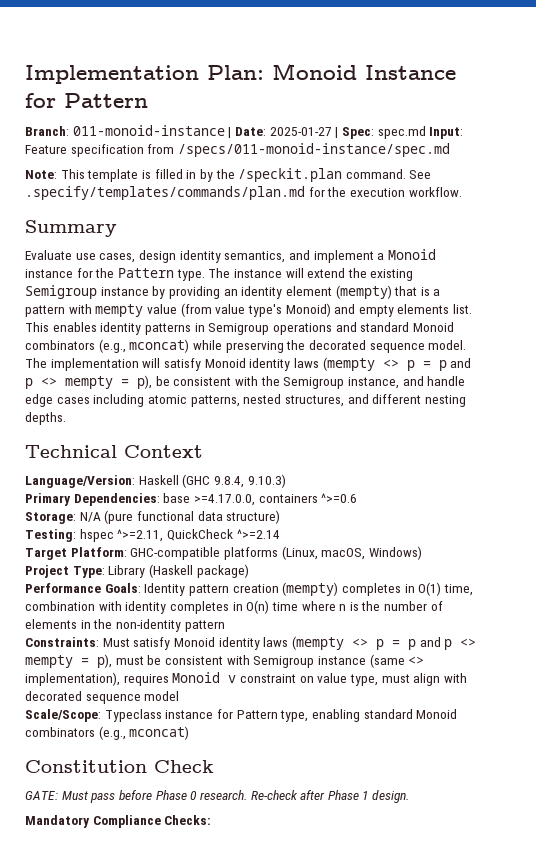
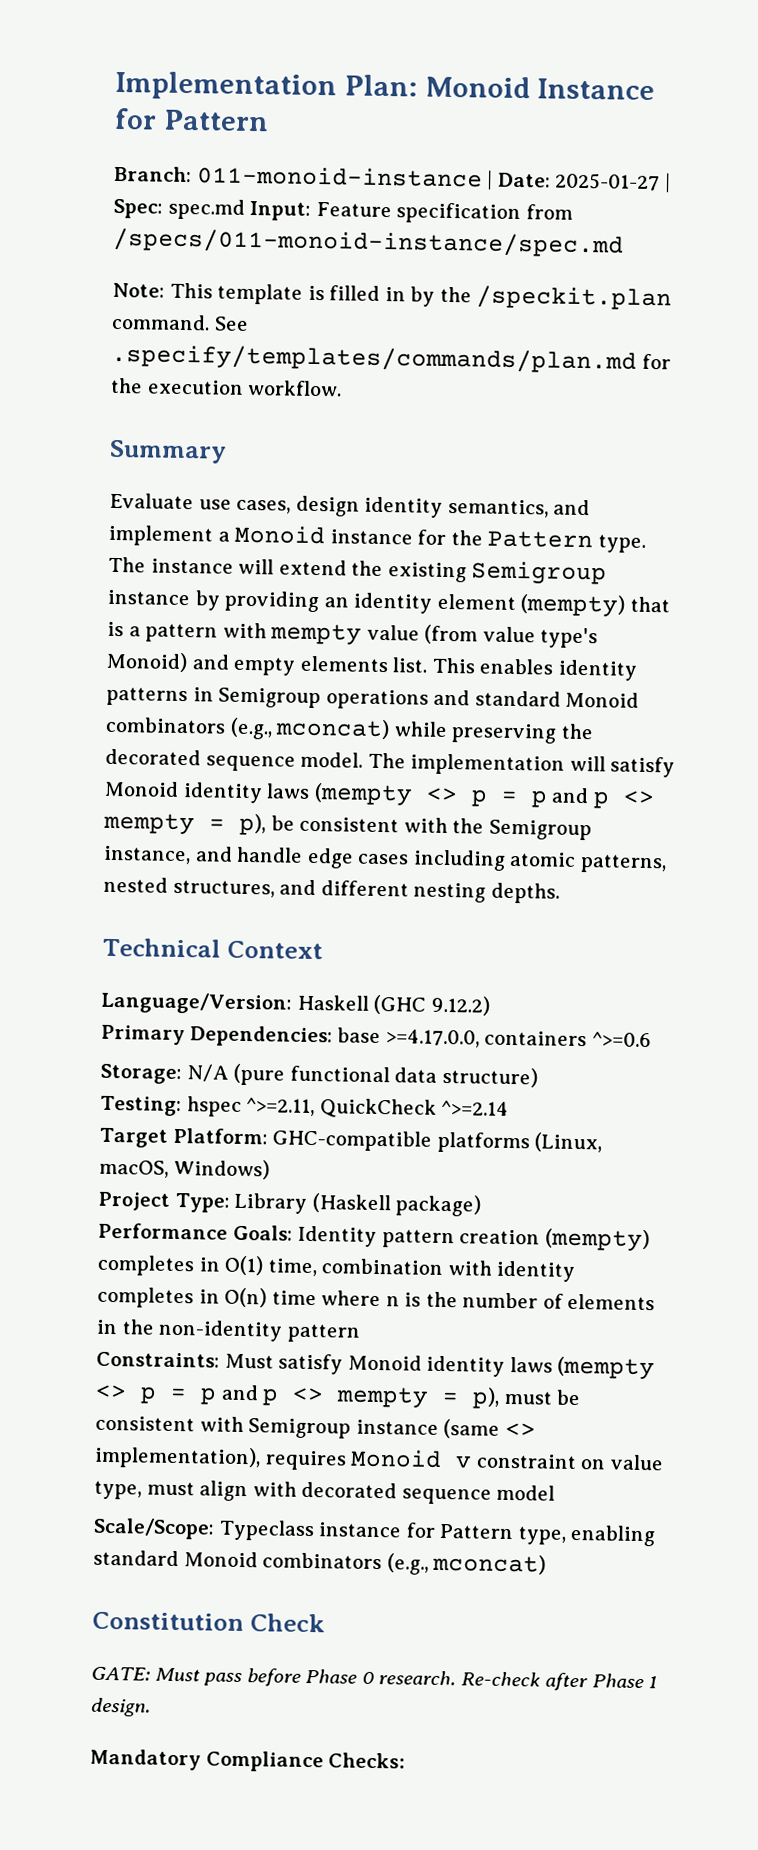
[213,474,286,488] 9.8.4, 9.10.3) -> [430,995,490,1016] 9.12.2)

